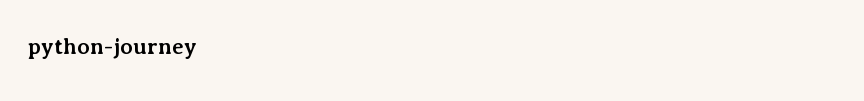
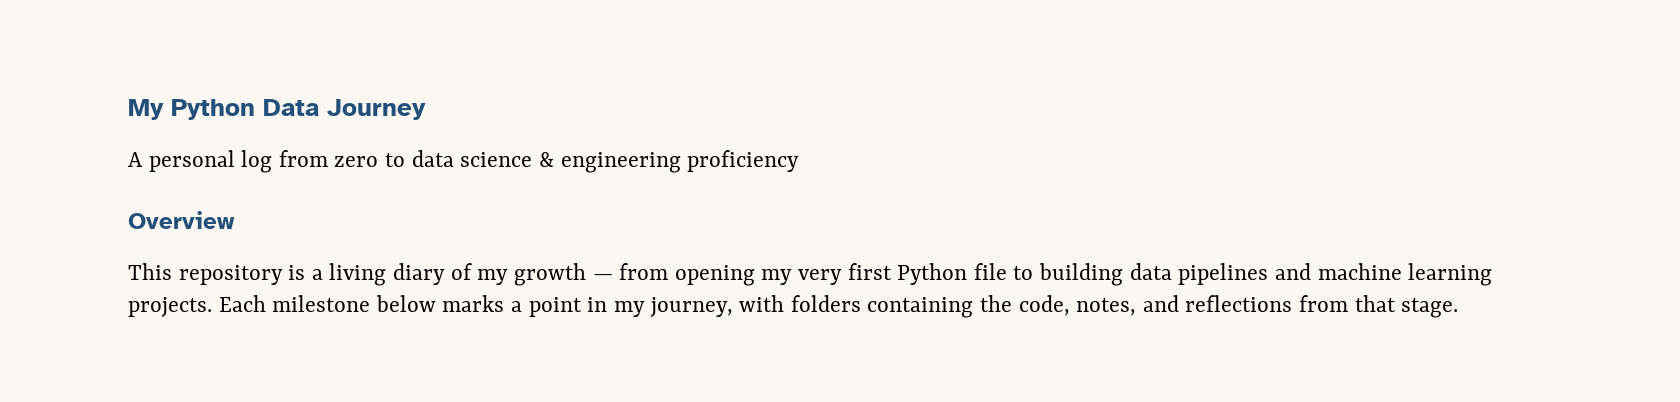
[28,38,197,59] python-journey -> [128,99,426,120] [128,150,800,173] [128,211,235,229] [128,263,1493,286] [128,295,1459,318] My Python Data Journey // A personal log from zero to data science & engineering proficiency // Overview // This repository is a living diary of my growth — from opening my very first Python file to building data pipelines and machine learning projects. Each milestone below marks a point in my journey, with folders containing the code, notes, and reflections from that stage.

